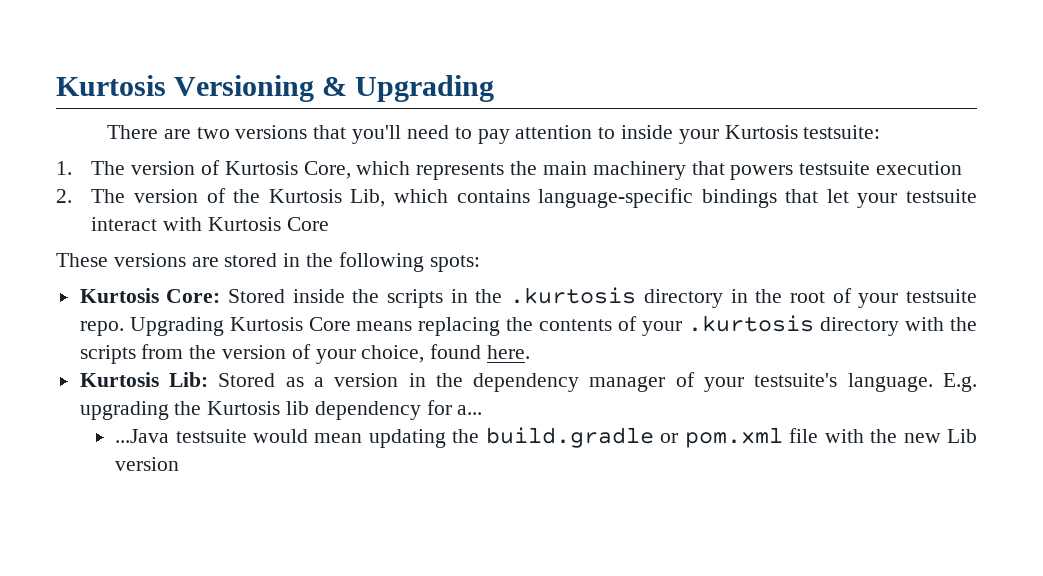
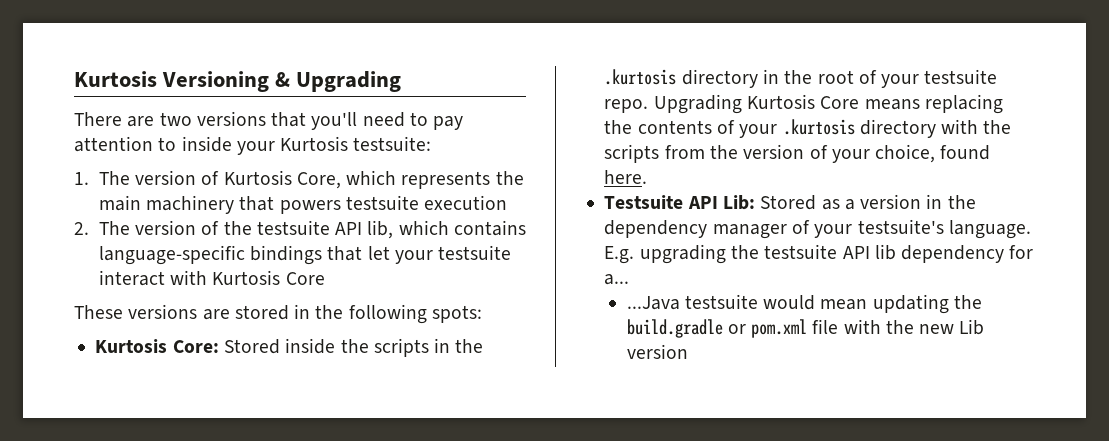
[268,189,386,207] Kurtosis Lib, -> [256,220,394,239] testsuite API lib,
[79,372,159,387] Kurtosis -> [604,195,718,209] Testsuite API
[207,401,281,415] Kurtosis -> [764,244,870,259] testsuite API

